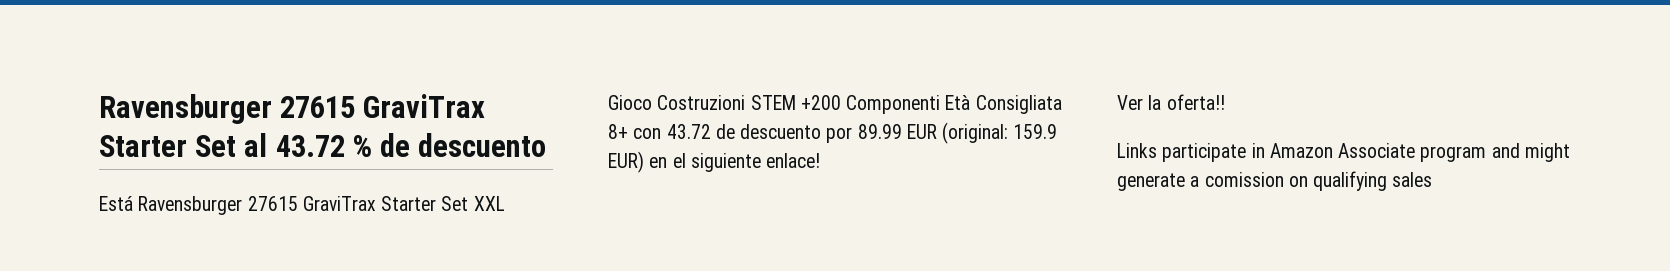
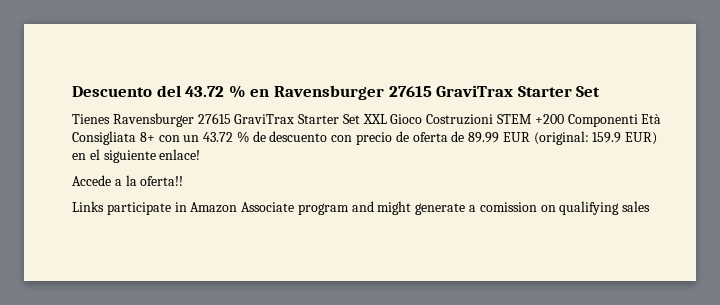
[99,94,486,124] [99,133,547,157] [99,196,133,211] Ravensburger 27615 GraviTrax Starter Set al 43.72 % de descuento // Está -> [72,85,601,100] [72,114,110,124] Descuento del 43.72 % en Ravensburger 27615 GraviTrax Starter Set // Tienes
[666,124,853,143] 43.72 de descuento por -> [183,131,465,145] un 43.72 % de descuento con precio de oferta de
[1117,95,1143,110] Ver -> [72,175,122,186] Accede a

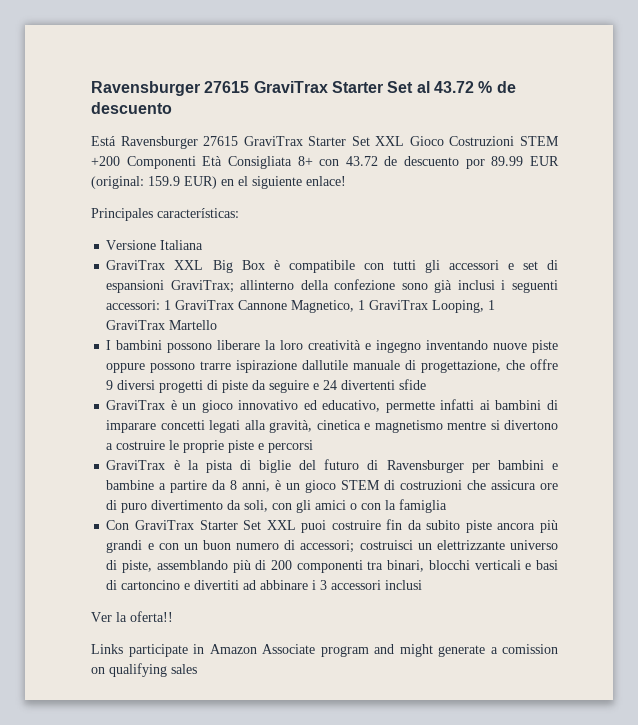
[72,85,601,100] [72,114,110,124] Descuento del 43.72 % en Ravensburger 27615 GraviTrax Starter Set // Tienes -> [91,81,516,96] [91,102,172,114] [91,136,116,146] Ravensburger 27615 GraviTrax Starter Set al 43.72 % de descuento // Está
[183,131,465,145] un 43.72 % de descuento con precio de oferta de -> [345,156,485,169] 43.72 de descuento por
[72,175,122,186] Accede a -> [91,208,239,221] [106,240,204,250] [106,260,559,273] [106,279,558,293] [106,300,496,313] [106,320,218,330] [106,340,558,353] [106,359,559,373] [106,379,427,393] [106,399,558,413] [106,420,558,433] [106,440,314,453] [106,459,558,473] [106,480,558,493] [106,499,448,513] [106,519,559,533] [106,540,558,553] [106,560,559,573] [106,580,423,590] [91,612,112,622] Principales características: // Versione Italiana // GraviTrax XXL Big Box è compatibile con tutti gli accessori e set di espansioni GraviTrax; allinterno della confezione sono già inclusi i seguenti accessori: 1 GraviTrax Cannone Magnetico, 1 GraviTrax Looping, 1 GraviTrax Martello // I bambini possono liberare la loro creatività e ingegno inventando nuove piste oppure possono trarre ispirazione dallutile manuale di progettazione, che offre 9 diversi progetti di piste da seguire e 24 divertenti sfide // GraviTrax è un gioco innovativo ed educativo, permette infatti ai bambini di imparare concetti legati alla gravità, cinetica e magnetismo mentre si divertono a costruire le proprie piste e percorsi // GraviTrax è la pista di biglie del futuro di Ravensburger per bambini e bambine a partire da 8 anni, è un gioco STEM di costruzioni che assicura ore di puro divertimento da soli, con gli amici o con la famiglia // Con GraviTrax Starter Set XXL puoi costruire fin da subito piste ancora più grandi e con un buon numero di accessori; costruisci un elettrizzante universo di piste, assemblando più di 200 componenti tra binari, blocchi verticali e basi di cartoncino e divertiti ad abbinare i 3 accessori inclusi // Ver

